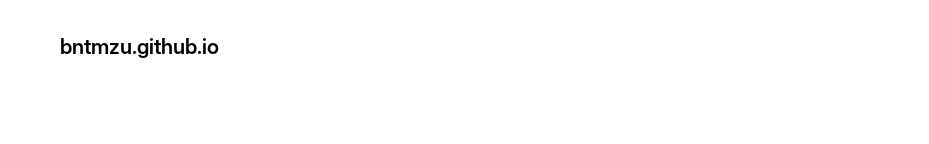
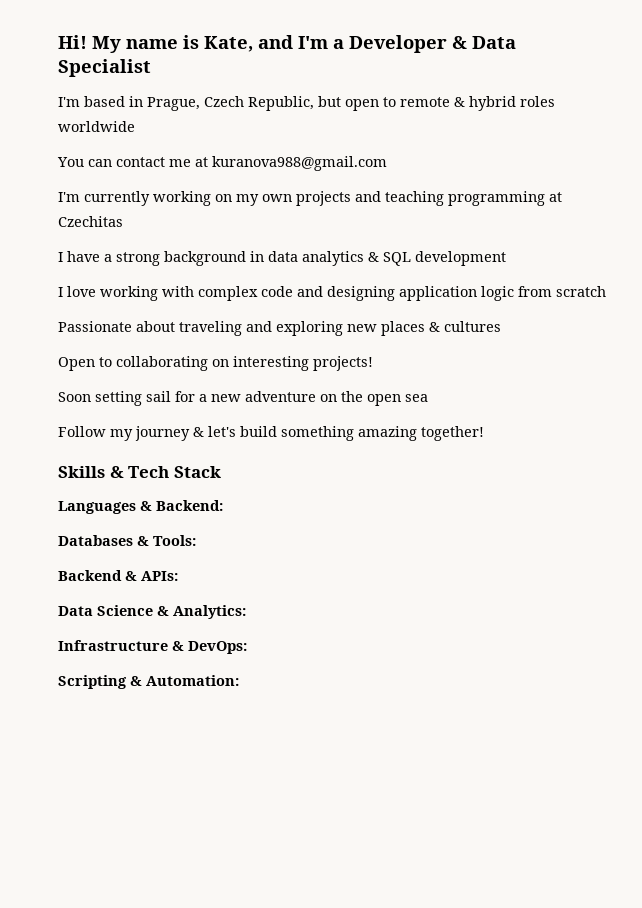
[60,38,219,58] bntmzu.github.io -> [58,35,516,53] [58,59,151,77] [58,96,555,111] [58,121,135,132] [57,156,387,171] [58,191,562,206] [58,216,123,227] [58,251,506,266] [58,286,606,301] [58,321,501,336] [58,356,373,371] [58,391,428,406] [58,426,484,441] [58,466,221,478] [58,500,223,514] [58,535,196,546] [58,570,178,581] [58,605,246,619] [58,640,247,654] [58,675,239,689] Hi! My name is Kate, and I'm a Developer & Data Specialist // I'm based in Prague, Czech Republic, but open to remote & hybrid roles worldwide // You can contact me at kuranova988@gmail.com // I'm currently working on my own projects and teaching programming at Czechitas // I have a strong background in data analytics & SQL development // I love working with complex code and designing application logic from scratch // Passionate about traveling and exploring new places & cultures // Open to collaborating on interesting projects! // Soon setting sail for a new adventure on the open sea // Follow my journey & let's build something amazing together! // Skills & Tech Stack // Languages & Backend: // Databases & Tools: // Backend & APIs: // Data Science & Analytics: // Infrastructure & DevOps: // Scripting & Automation:

